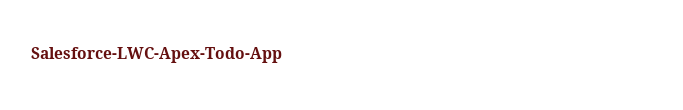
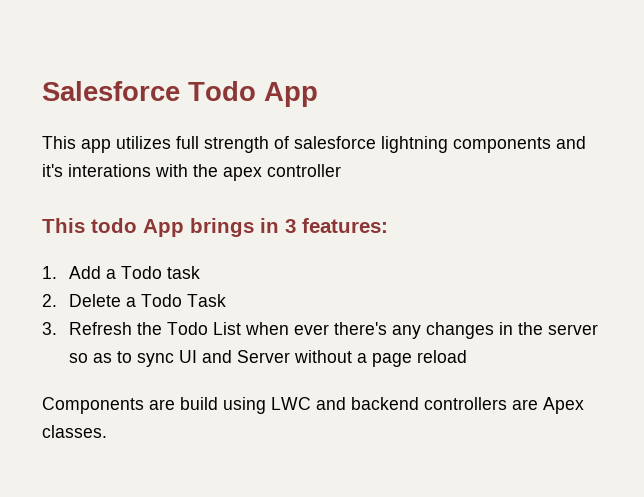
[31,47,282,63] Salesforce-LWC-Apex-Todo-App -> [42,81,318,107] [42,136,586,153] [42,164,341,181] [42,218,388,237] [42,266,201,279] [42,294,227,307] [42,322,599,339] [69,350,468,367] [42,397,584,414] [42,425,107,438] Salesforce Todo App // This app utilizes full strength of salesforce lightning components and it's interations with the apex controller // This todo App brings in 3 features: // 1. Add a Todo task // 2. Delete a Todo Task // 3. Refresh the Todo List when ever there's any changes in the server so as to sync UI and Server without a page reload // Components are build using LWC and backend controllers are Apex classes.

